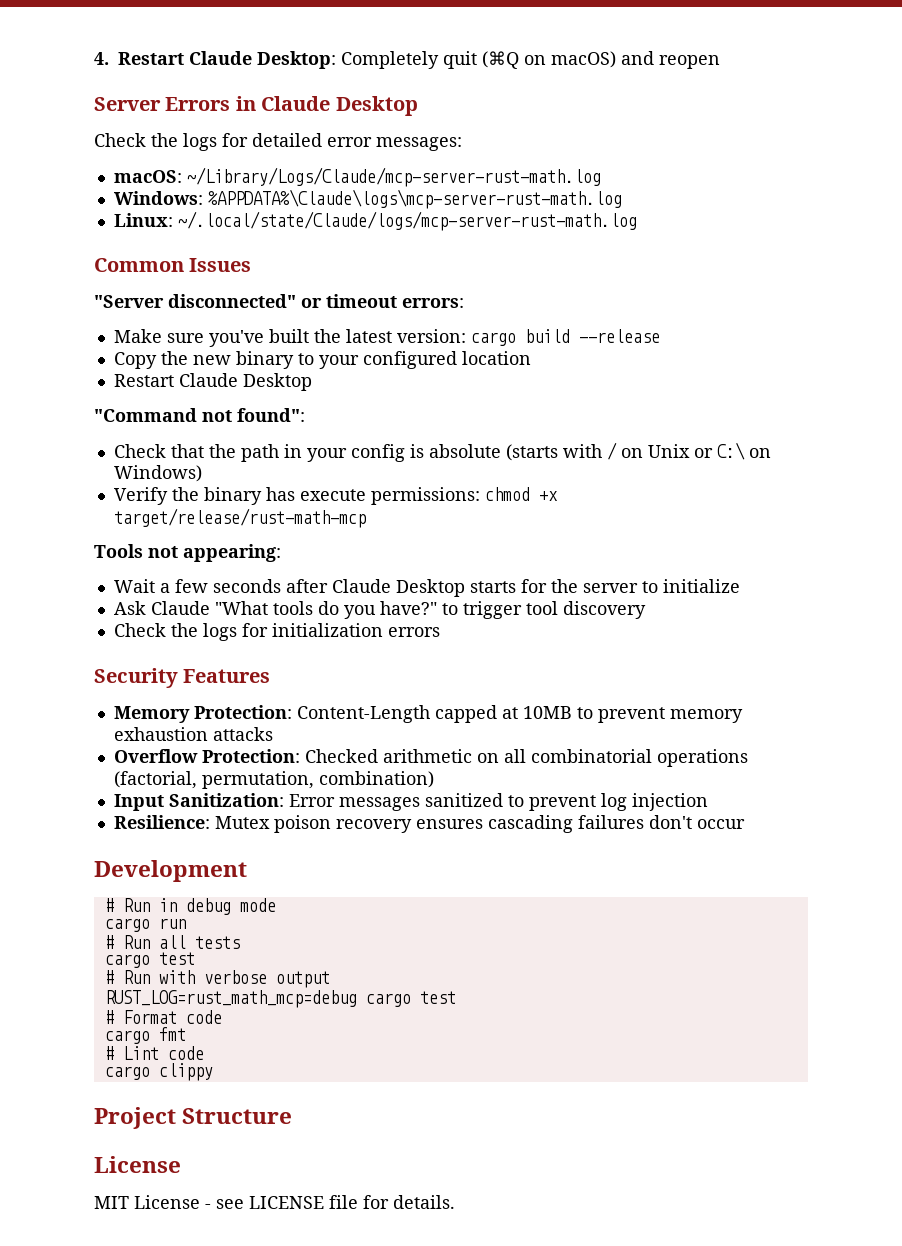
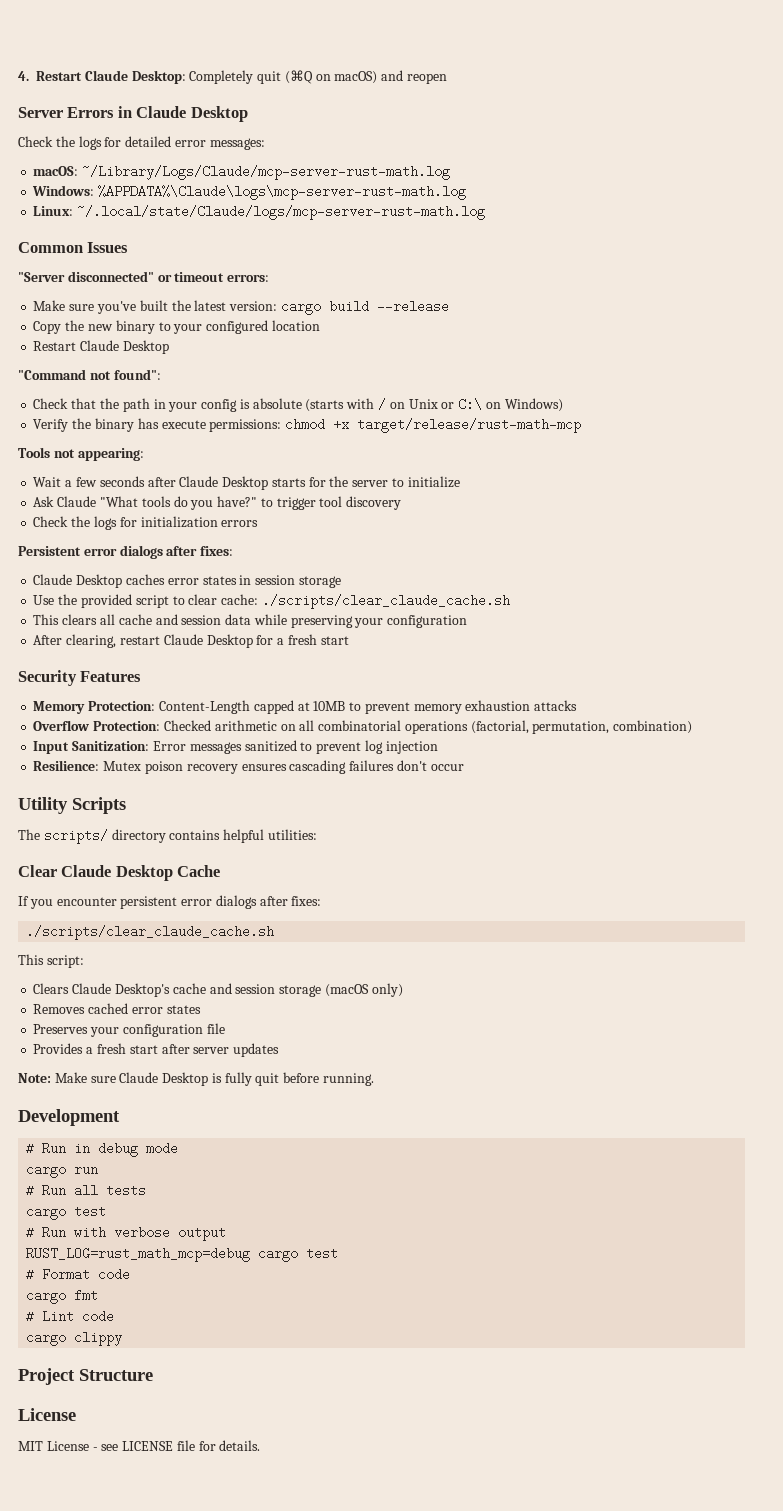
(440, 632) none -> [18,545,234,559] [33,574,341,588] [33,594,510,609] [33,614,468,628] [33,634,349,648] // Persistent error dialogs after fixes: // Claude Desktop caches error states in session storage // Use the provided script to clear cache: ./scripts/clear_claude_cache.sh // This clears all cache and session data while preserving your configuration // After clearing, restart Claude Desktop for a fresh start
(745, 824) none -> [18,797,126,814] [18,829,317,844] [18,865,221,881] [18,895,322,909] [26,925,275,940] [18,954,84,968] [33,983,403,997] [33,1003,201,1014] [33,1023,225,1037] [33,1043,280,1057] [18,1072,375,1086] // Utility Scripts // The scripts/ directory contains helpful utilities: // Clear Claude Desktop Cache // If you encounter persistent error dialogs after fixes: // ./scripts/clear_claude_cache.sh // This script: // Clears Claude Desktop's cache and session storage (macOS only) // Removes cached error states // Preserves your configuration file // Provides a fresh start after server updates // Note: Make sure Claude Desktop is fully quit before running.

